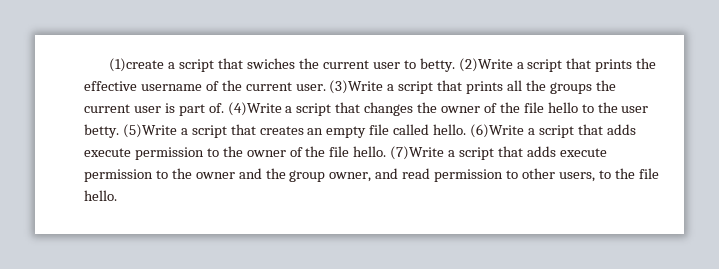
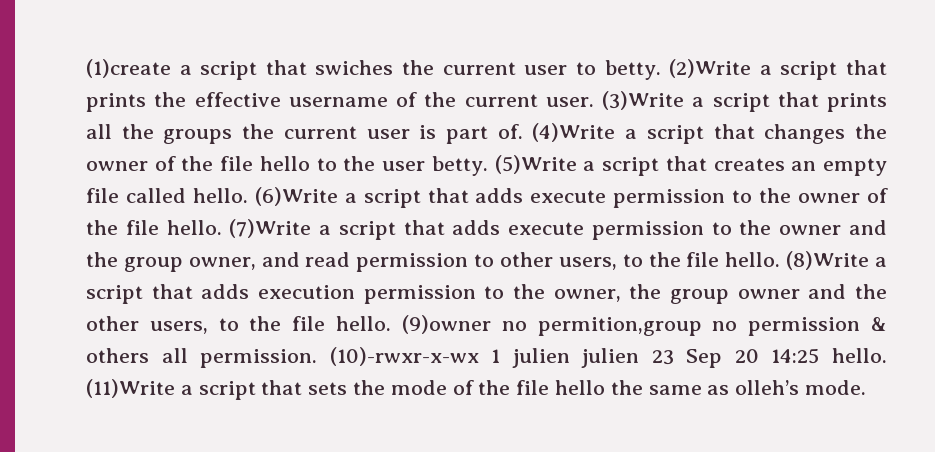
(117, 195) none -> [786,251,888,270] [86,284,887,304] [86,315,888,336] [86,347,887,368] [86,379,867,400] (8)Write a script that adds execution permission to the owner, the group owner and the other users, to the file hello. (9)owner no permition,group no permission & others all permission. (10)-rwxr-x-wx 1 julien julien 23 Sep 20 14:25 hello. (11)Write a script that sets the mode of the file hello the same as olleh’s mode.

